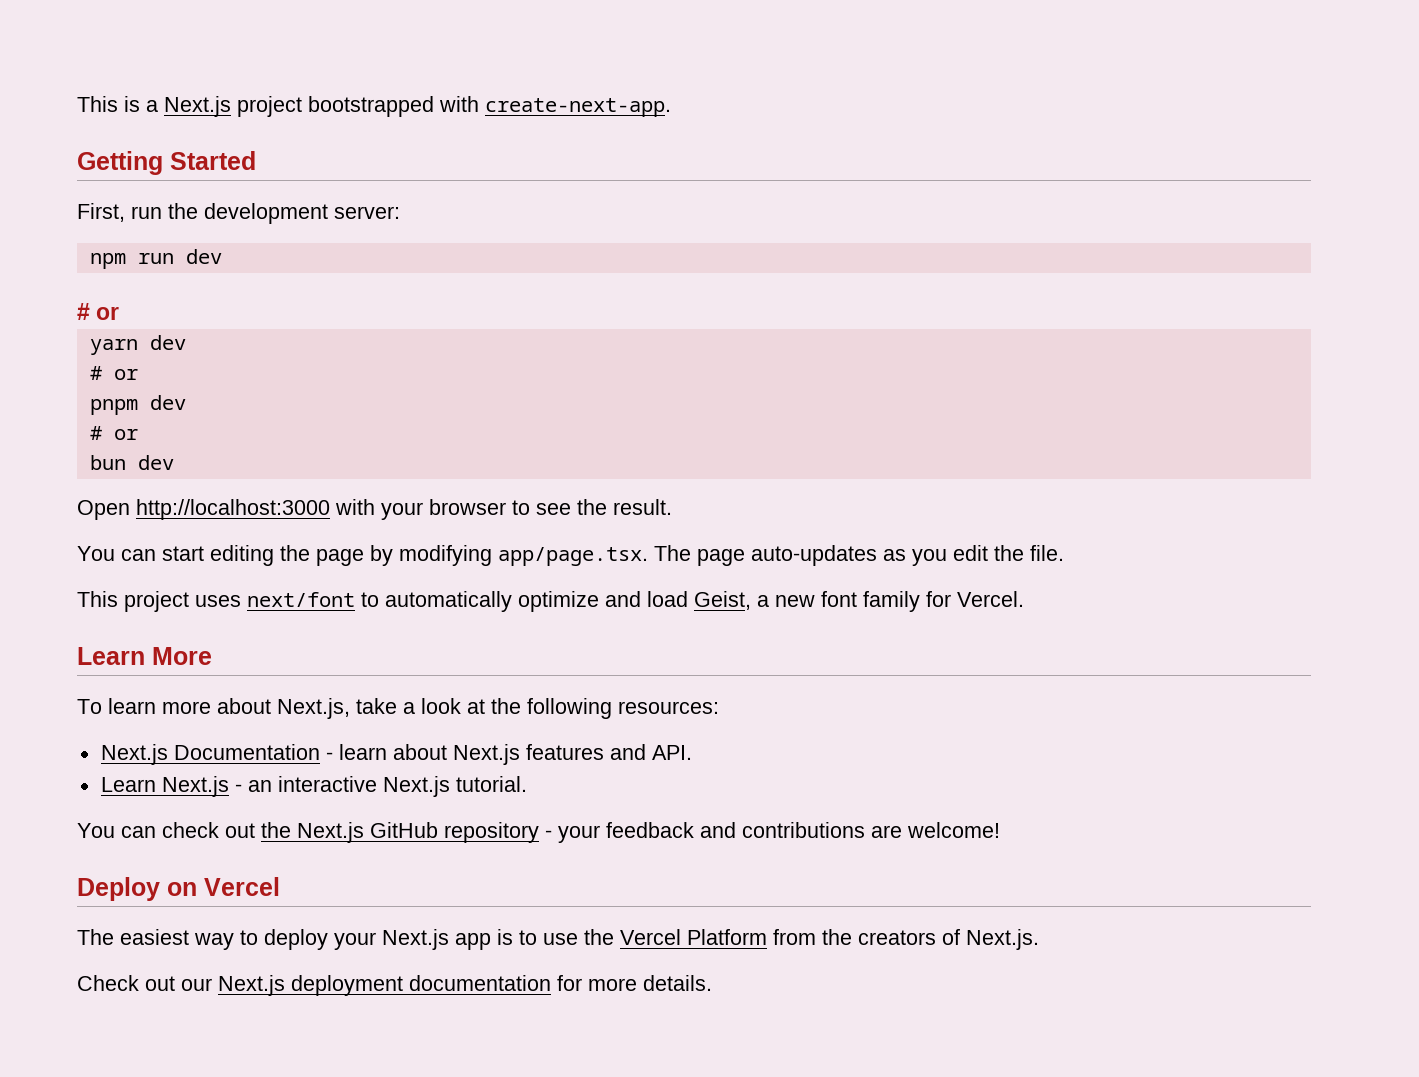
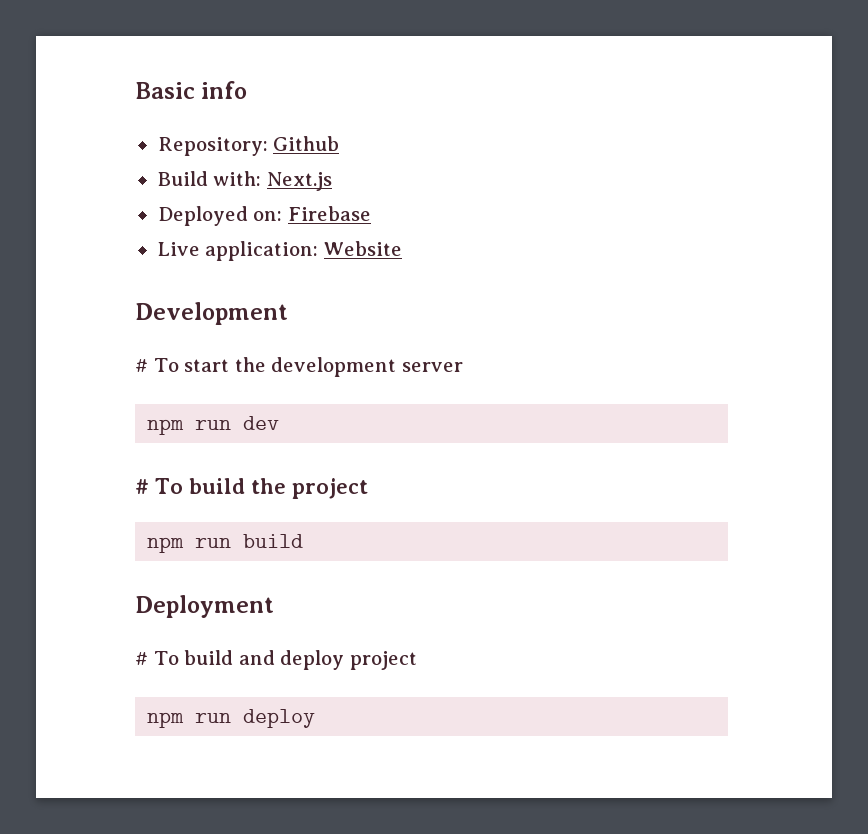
[77,96,671,117] [77,151,256,175] [77,203,162,222] This is a Next.js project bootstrapped with create-next-app. // Getting Started // First, run -> [135,81,248,99] [157,136,340,156] [157,171,332,191] [157,206,371,226] [157,241,402,261] [135,302,288,325] [135,358,230,372] Basic info // Repository: Github // Build with: Next.js // Deployed on: Firebase // Live application: Website // Development // # To start
[334,206,400,219] server: -> [401,362,463,372] server
[96,307,120,320] [89,335,186,355] [89,366,138,380] [89,395,186,415] [89,426,138,440] [89,455,174,470] [77,499,672,520] [77,545,1064,566] [77,591,1024,612] [77,647,212,665] [77,698,719,719] [100,744,692,765] [100,776,527,797] [77,822,1000,843] [77,877,280,901] [77,929,1039,950] [77,975,712,996] or // yarn dev // # or // pnpm dev // # or // bun dev // Open http://localhost:3000 with your browser to see the result. // You can start editing the page by modifying app/page.tsx. The page auto-updates as you edit the file. // This project uses next/font to automatically optimize and load Geist, a new font family for Vercel. // Learn More // To learn more about Next.js, take a look at the following resources: // Next.js Documentation - learn about Next.js features and API. // Learn Next.js - an interactive Next.js tutorial. // You can check out the Next.js GitHub repository - your feedback and contributions are welcome! // Deploy on Vercel // The easiest way to deploy your Next.js app is to use the Vercel Platform from the creators of Next.js. // Check out our Next.js deployment documentation for more details. -> [155,478,368,499] [147,534,304,553] [135,595,274,618] [135,650,417,670] [147,709,316,728] To build the project // npm run build // Deployment // # To build and deploy project // npm run deploy

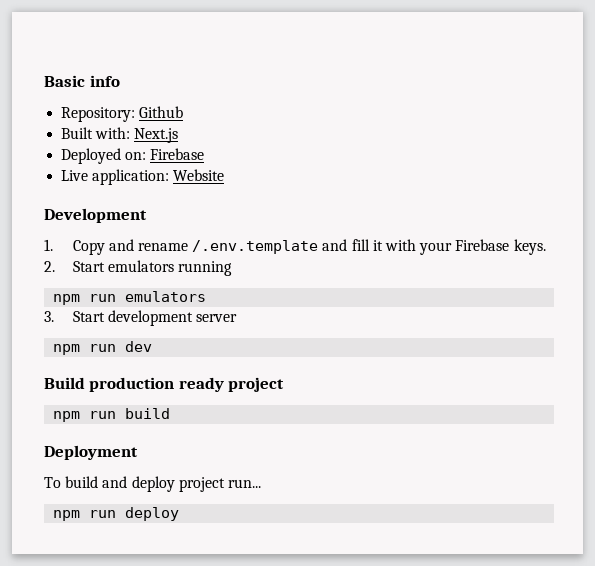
[157,171,208,186] Build -> [61,127,94,139] Built
[135,357,266,372] # To start the -> [44,239,546,255] [44,260,233,276] [53,291,207,305] [44,311,105,322] 1. Copy and rename /.env.template and fill it with your Firebase keys. // 2. Start emulators running // npm run emulators // 3. Start
[135,478,286,494] # To build the -> [44,377,224,392] Build production ready
[135,652,148,665] # -> (138, 452) none
(417, 660) none -> [227,479,261,488] run...

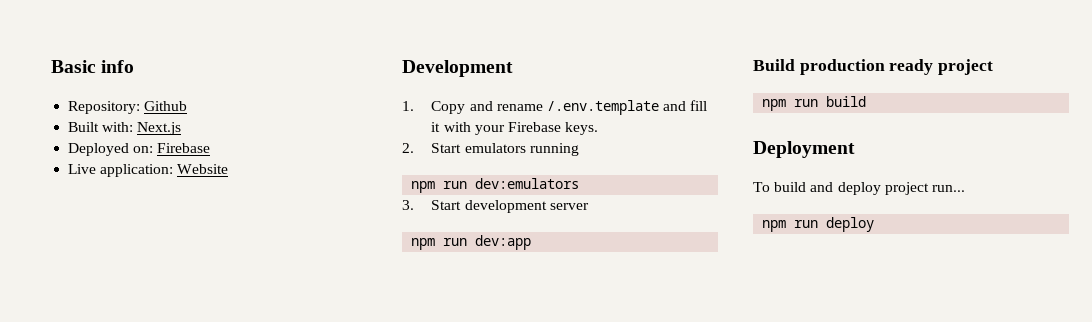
[125,291,207,302] emulators -> [475,178,580,189] dev:emulators
[125,341,153,352] dev -> [475,235,532,250] dev:app

